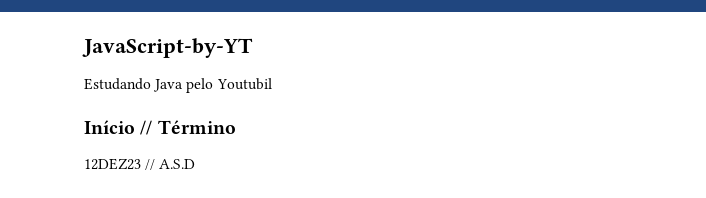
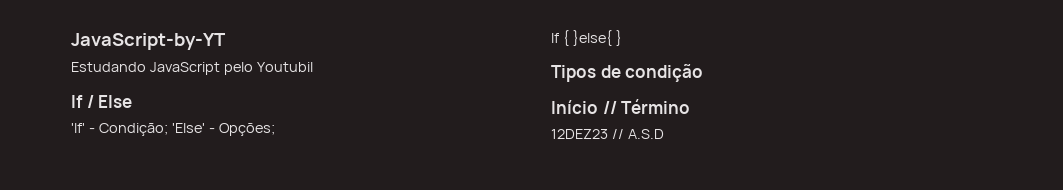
[153,79,184,92] Java -> [149,62,220,75] JavaScript
(272, 84) none -> [71,95,133,108] [71,123,275,136] [551,30,622,46] [551,64,704,82] // If / Else // 'If' - Condição; 'Else' - Opções; // If { }else{ } // Tipos de condição

